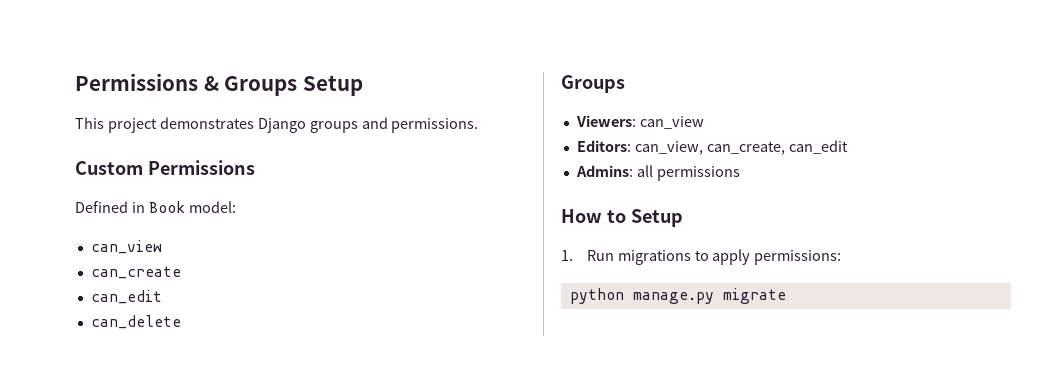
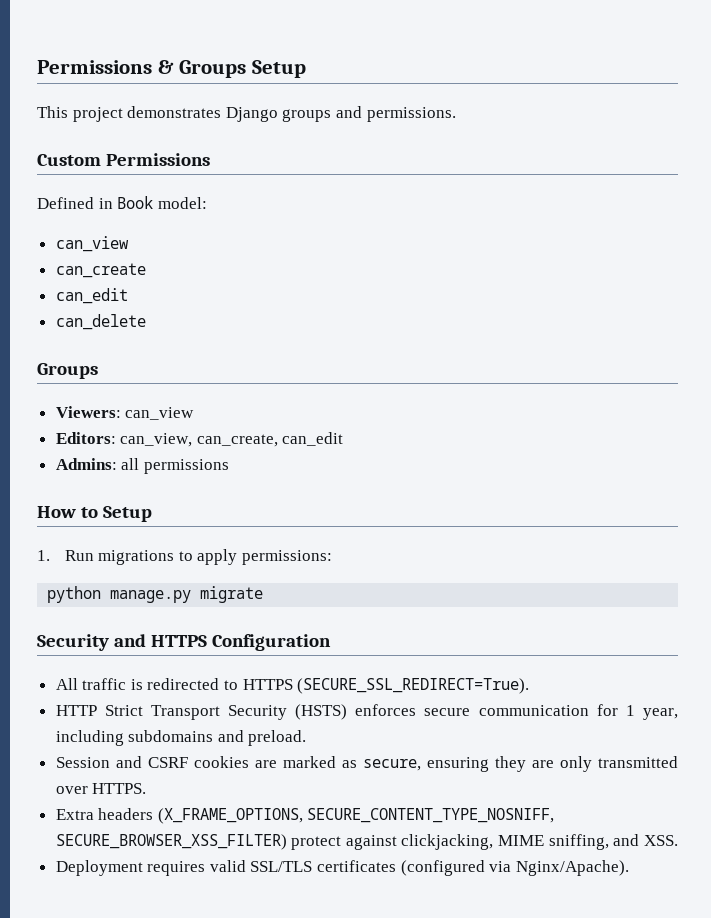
(786, 296) none -> [37,634,332,651] [55,678,530,694] [55,704,678,720] [55,730,307,746] [55,756,678,772] [55,783,147,794] [55,808,555,824] [55,834,678,850] [55,860,629,876] // Security and HTTPS Configuration // All traffic is redirected to HTTPS (SECURE_SSL_REDIRECT=True). // HTTP Strict Transport Security (HSTS) enforces secure communication for 1 year, including subdomains and preload. // Session and CSRF cookies are marked as secure, ensuring they are only transmitted over HTTPS. // Extra headers (X_FRAME_OPTIONS, SECURE_CONTENT_TYPE_NOSNIFF, SECURE_BROWSER_XSS_FILTER) protect against clickjacking, MIME sniffing, and XSS. // Deployment requires valid SSL/TLS certificates (configured via Nginx/Apache).

